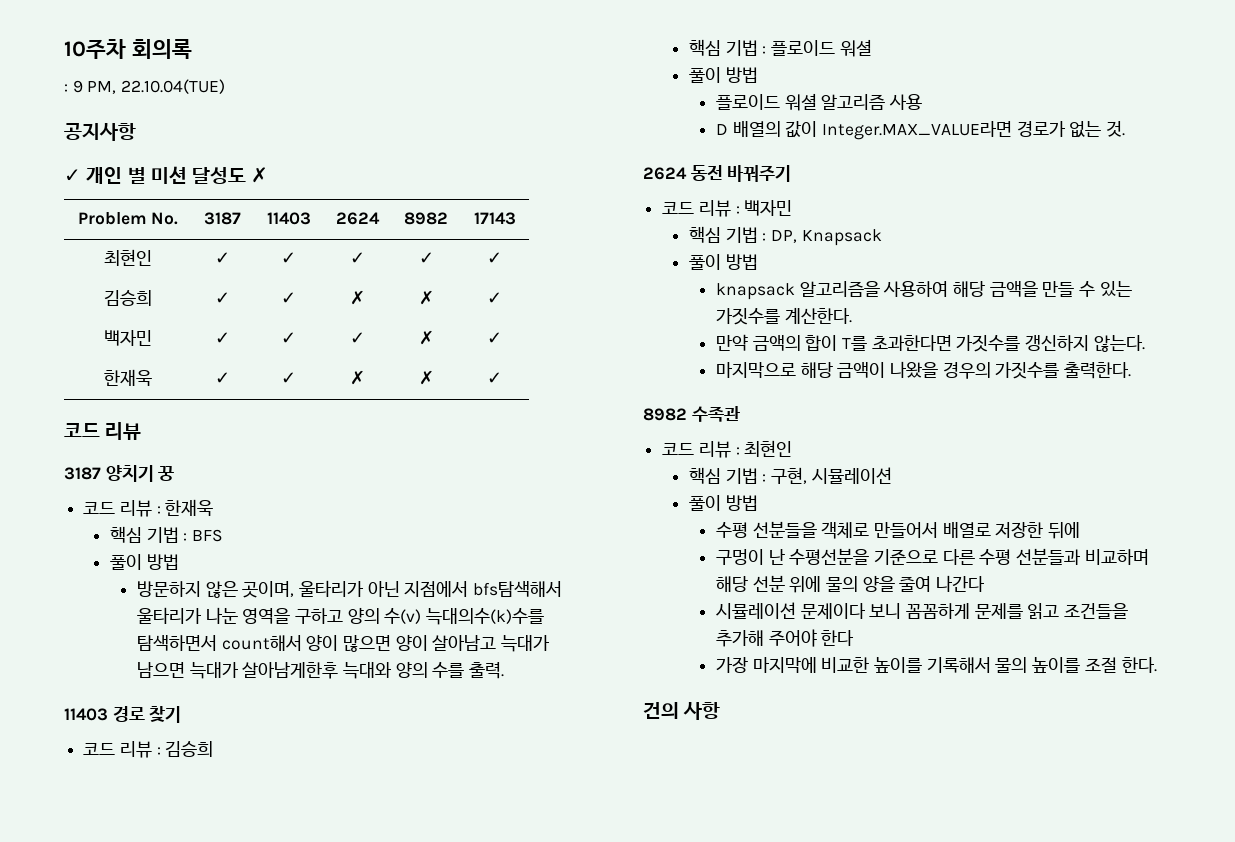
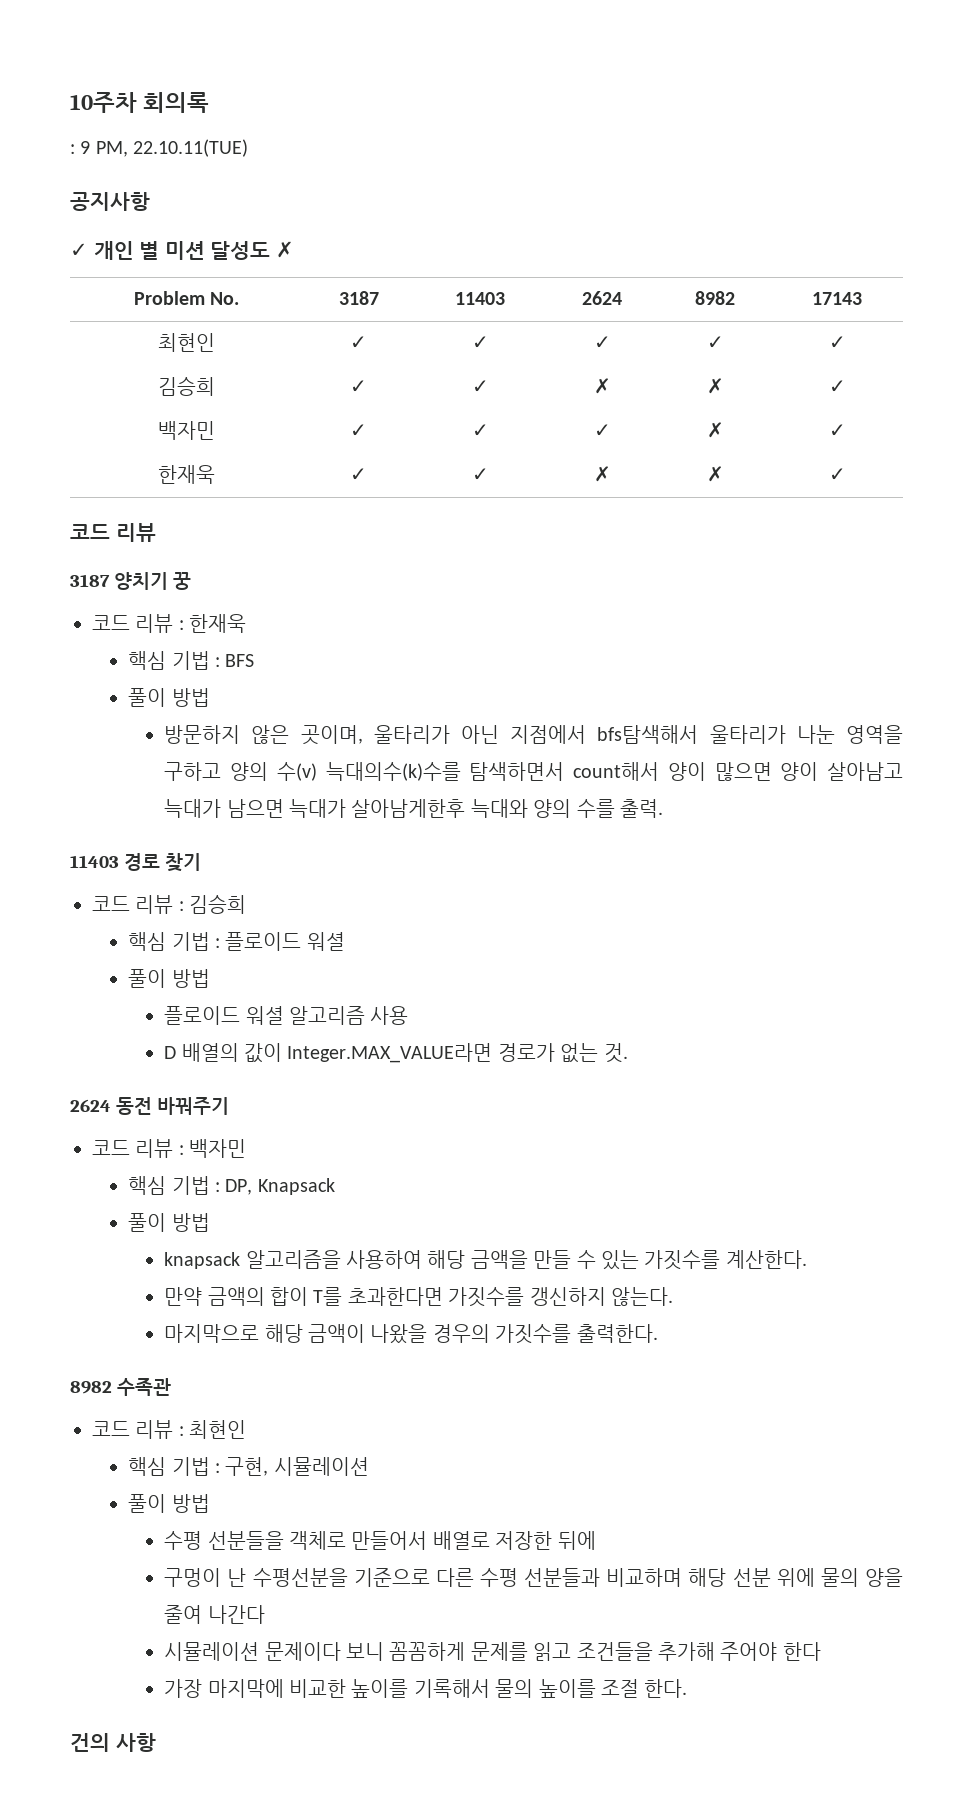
[121,79,226,94] 22.10.04(TUE) -> [133,139,249,157] 22.10.11(TUE)

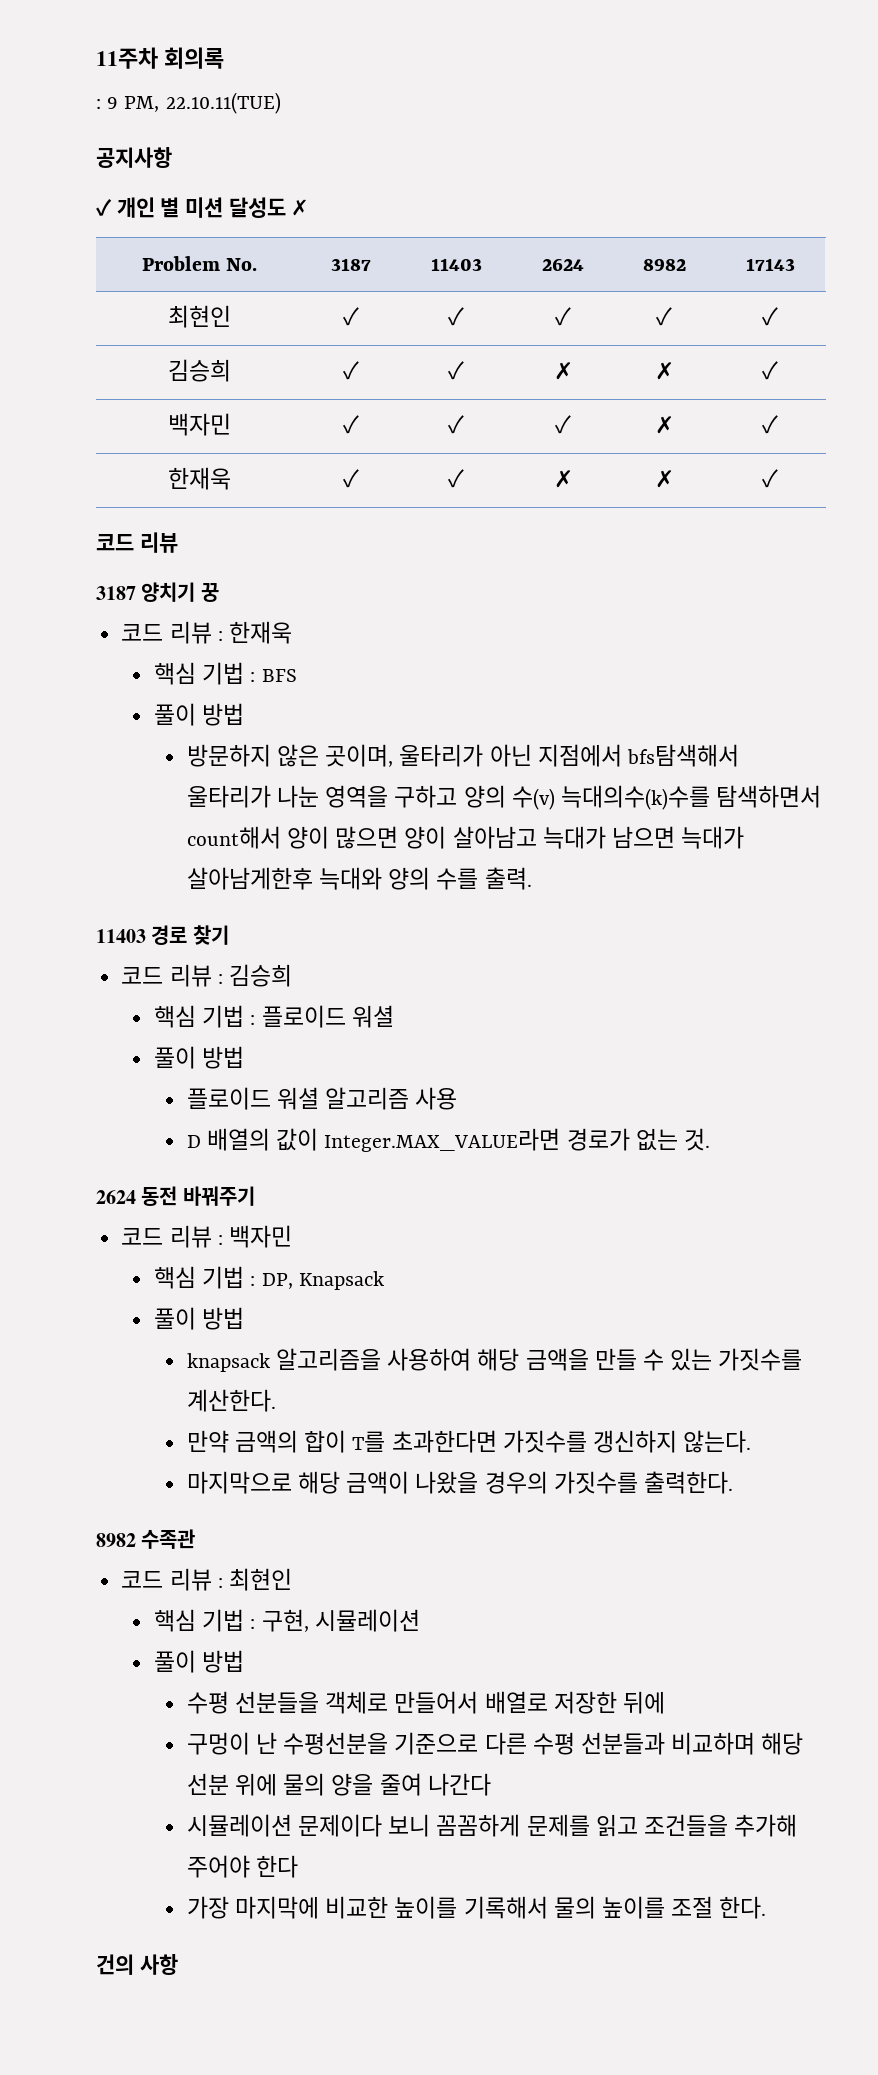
[70,92,137,113] 10주차 -> [96,47,158,69] 11주차

